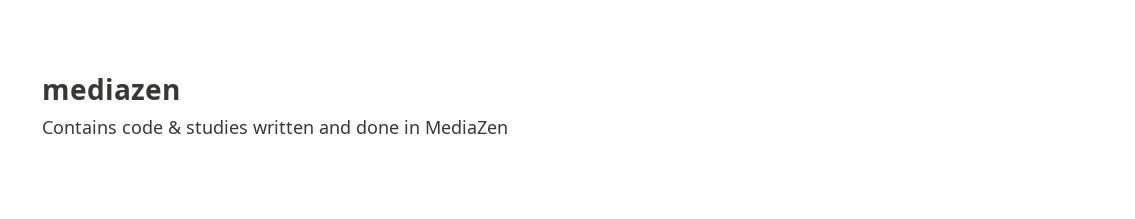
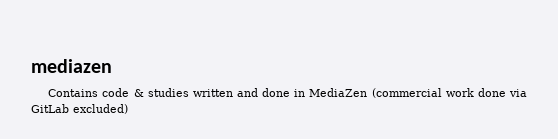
(508, 127) none -> [371,88,528,98] [31,104,128,114] (commercial work done via GitLab excluded)

